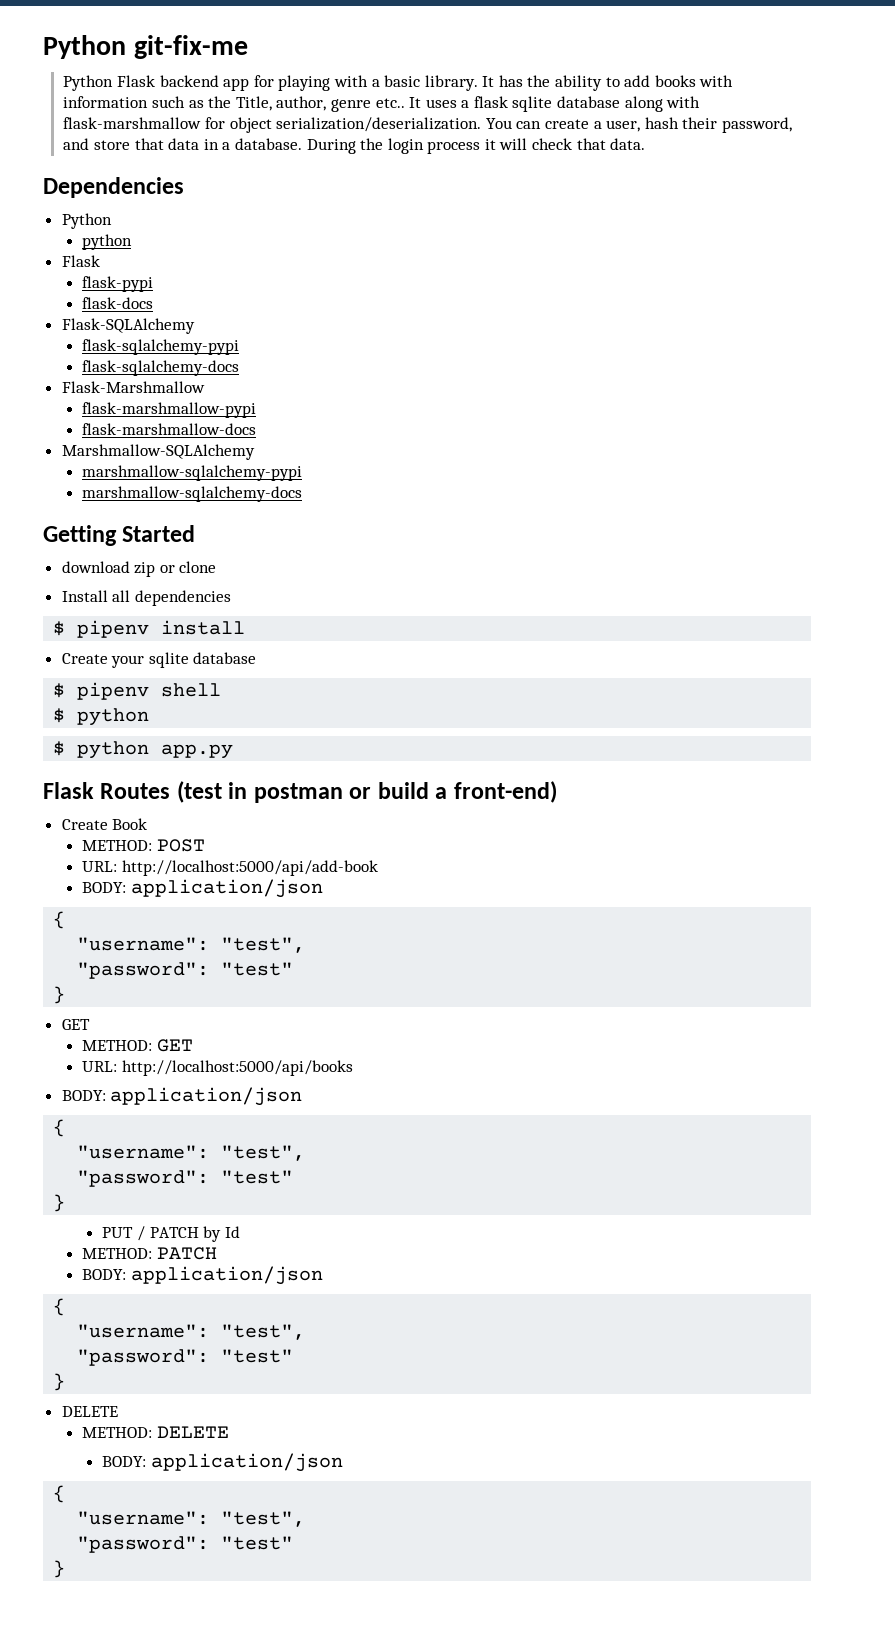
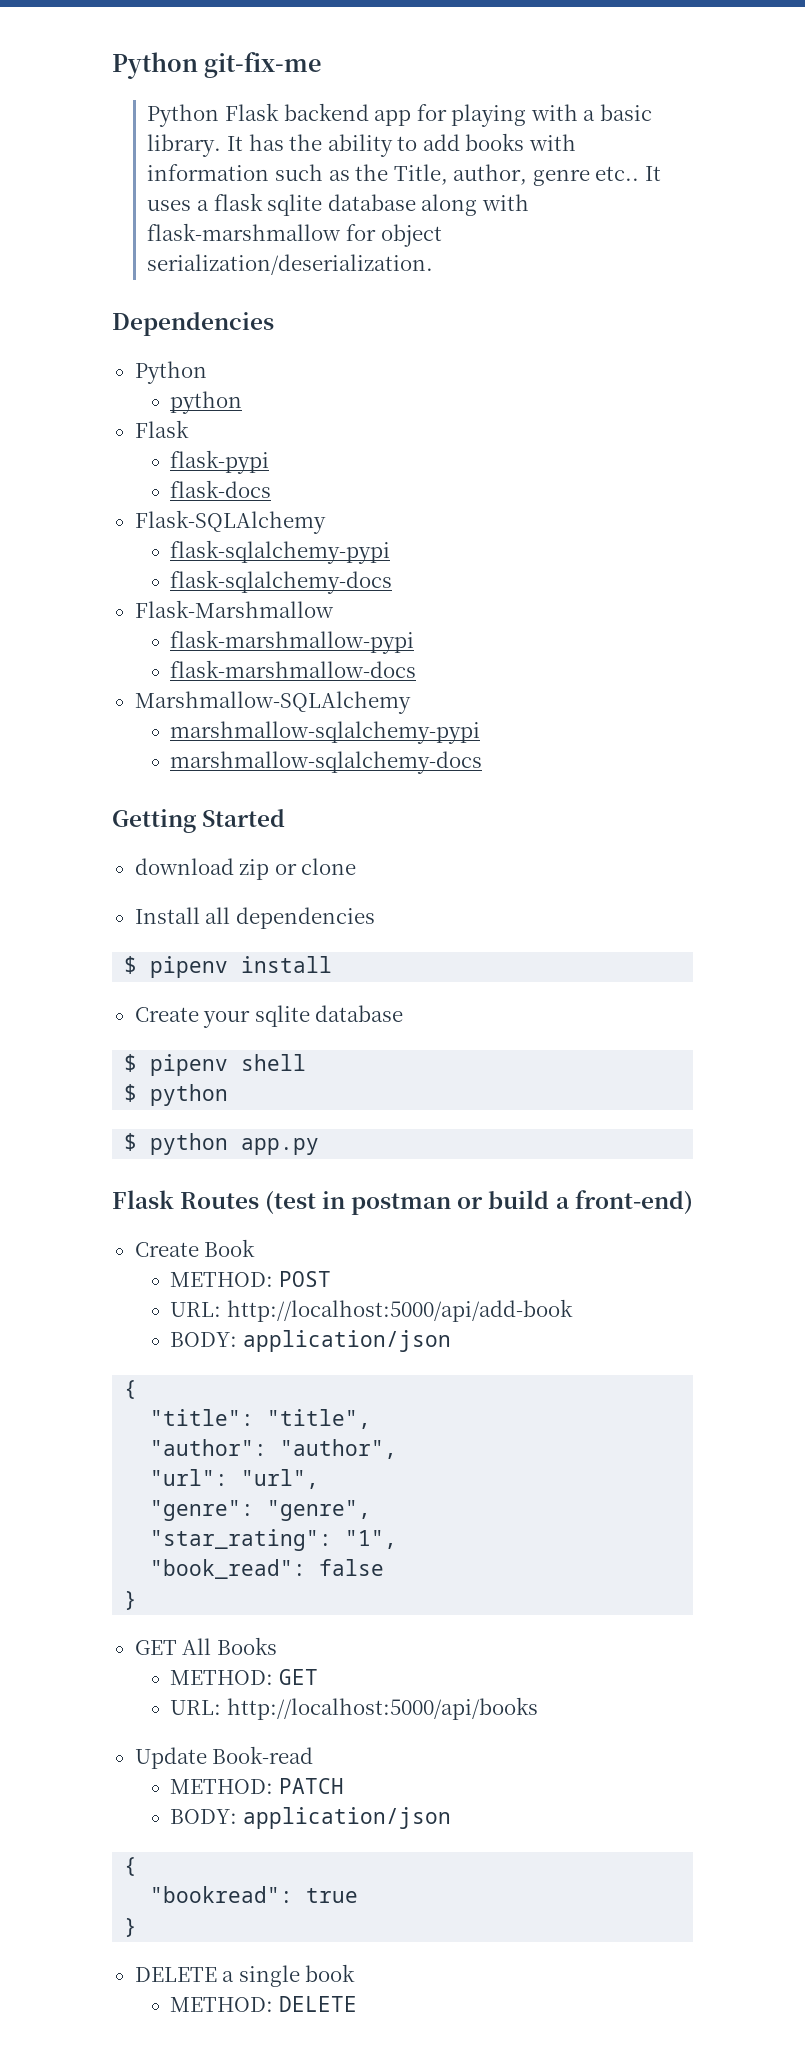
[485,117,792,133] [63,138,646,154] You can create a user, hash their password, and store that data in a database. During the login process it will check that data. -> (434, 264) none
[77,937,306,953] [77,962,294,979] "username": "test", // "password": "test" -> [150,1409,372,1429] [150,1439,398,1459] [150,1469,320,1489] [150,1500,372,1521] [150,1529,398,1551] [150,1559,385,1579] "title": "title", // "author": "author", // "url": "url", // "genre": "genre", // "star_rating": "1", // "book_read": false
(90, 1024) none -> [182,1637,277,1655] All Books
[61,1087,303,1106] [53,1119,66,1137] [77,1145,306,1161] [77,1170,294,1187] [53,1194,66,1212] [102,1226,240,1242] BODY: application/json // { // "username": "test", // "password": "test" // } // PUT / PATCH by Id -> [134,1746,314,1769] Update Book-read
[77,1324,306,1340] [77,1349,294,1366] "username": "test", // "password": "test" -> [150,1886,359,1903] "bookread": true
(118, 1411) none -> [222,1964,356,1987] a single book
[102,1453,344,1472] [53,1485,66,1503] [77,1511,306,1527] [77,1536,294,1553] [53,1560,66,1578] // BODY: application/json // { // "username": "test", // "password": "test" // } -> (357, 2004) none

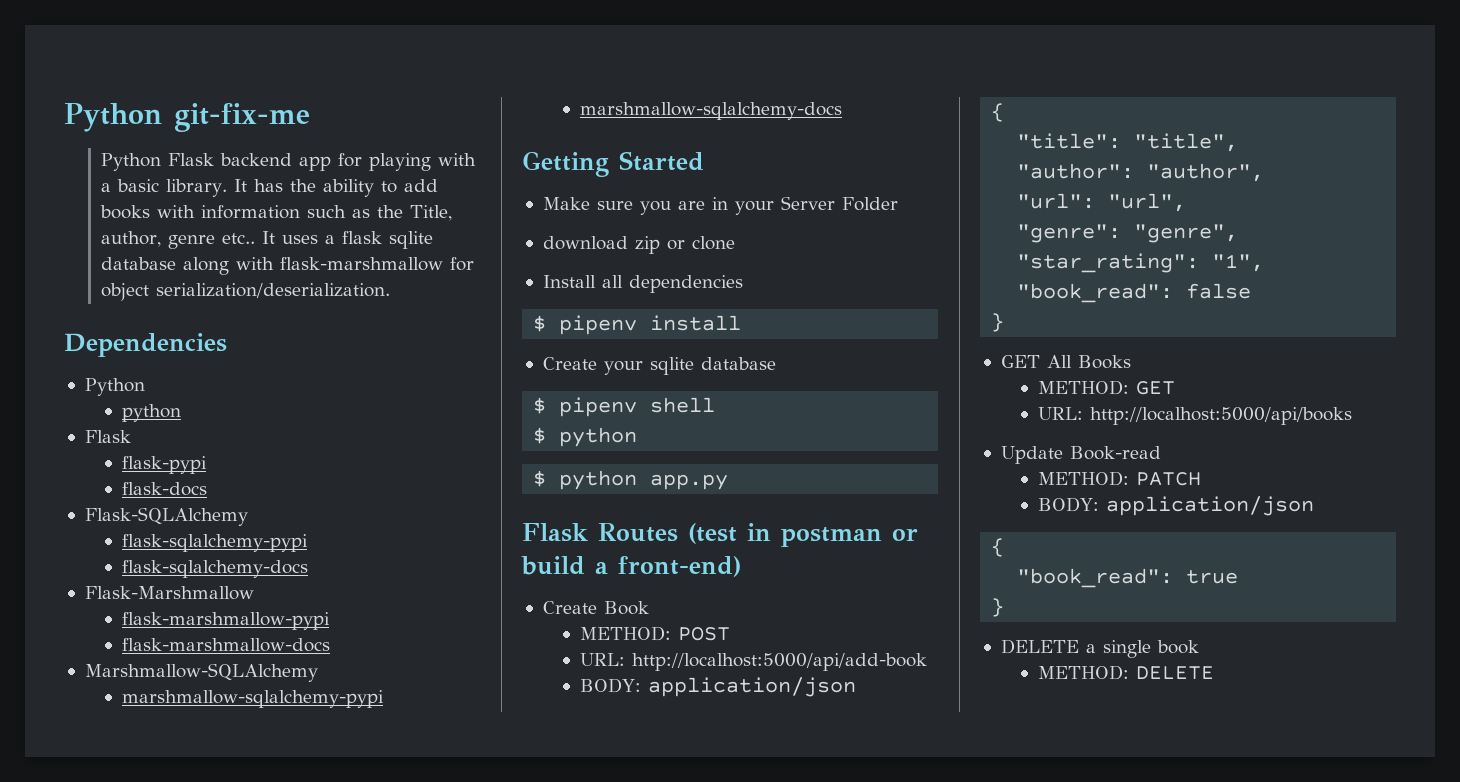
(286, 818) none -> [542,196,898,215] // Make sure you are in your Server Folder
[150,1886,294,1903] "bookread": -> [1017,568,1174,588] "book_read":

